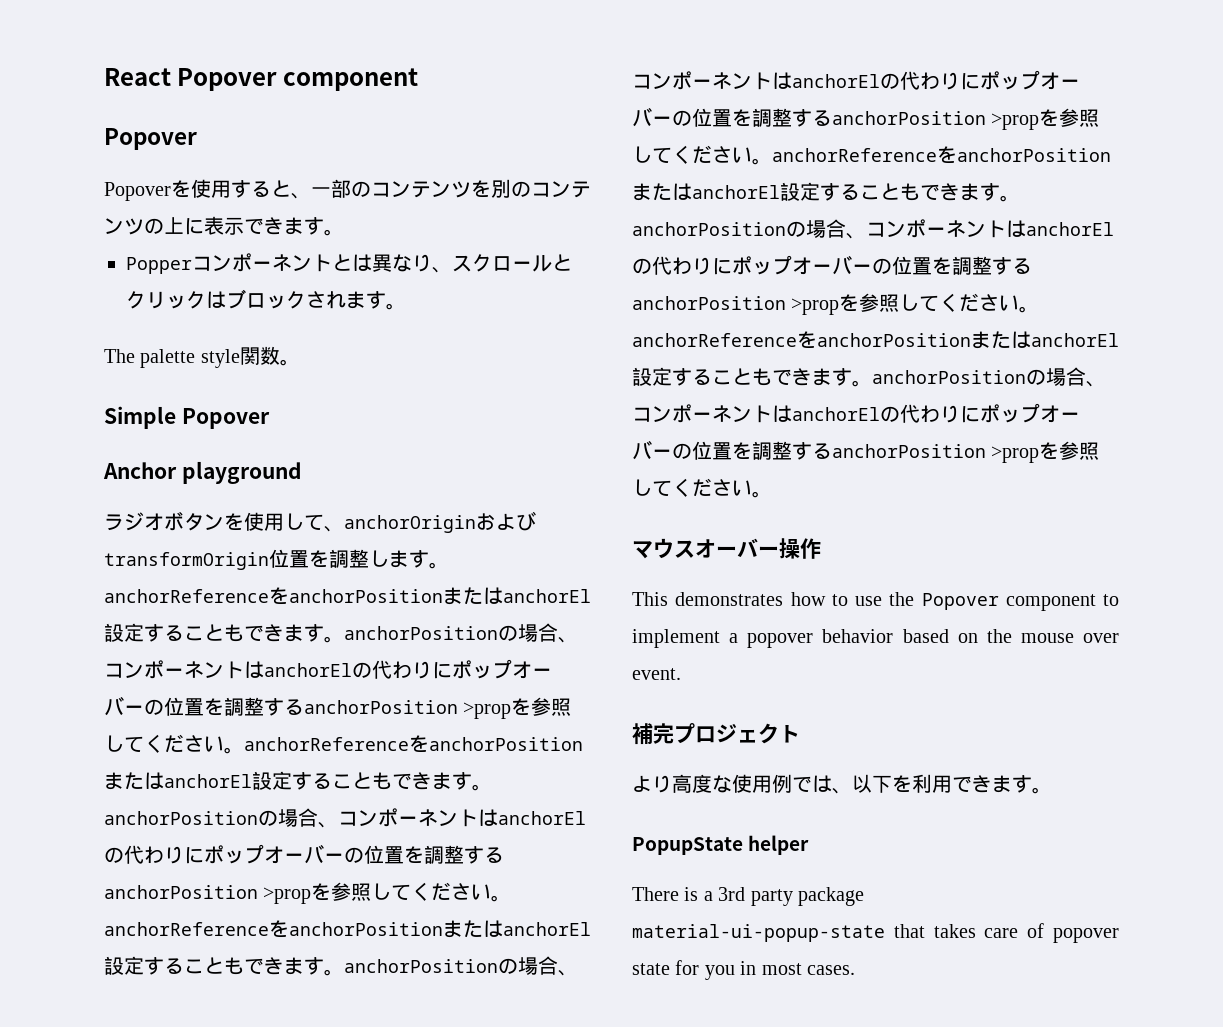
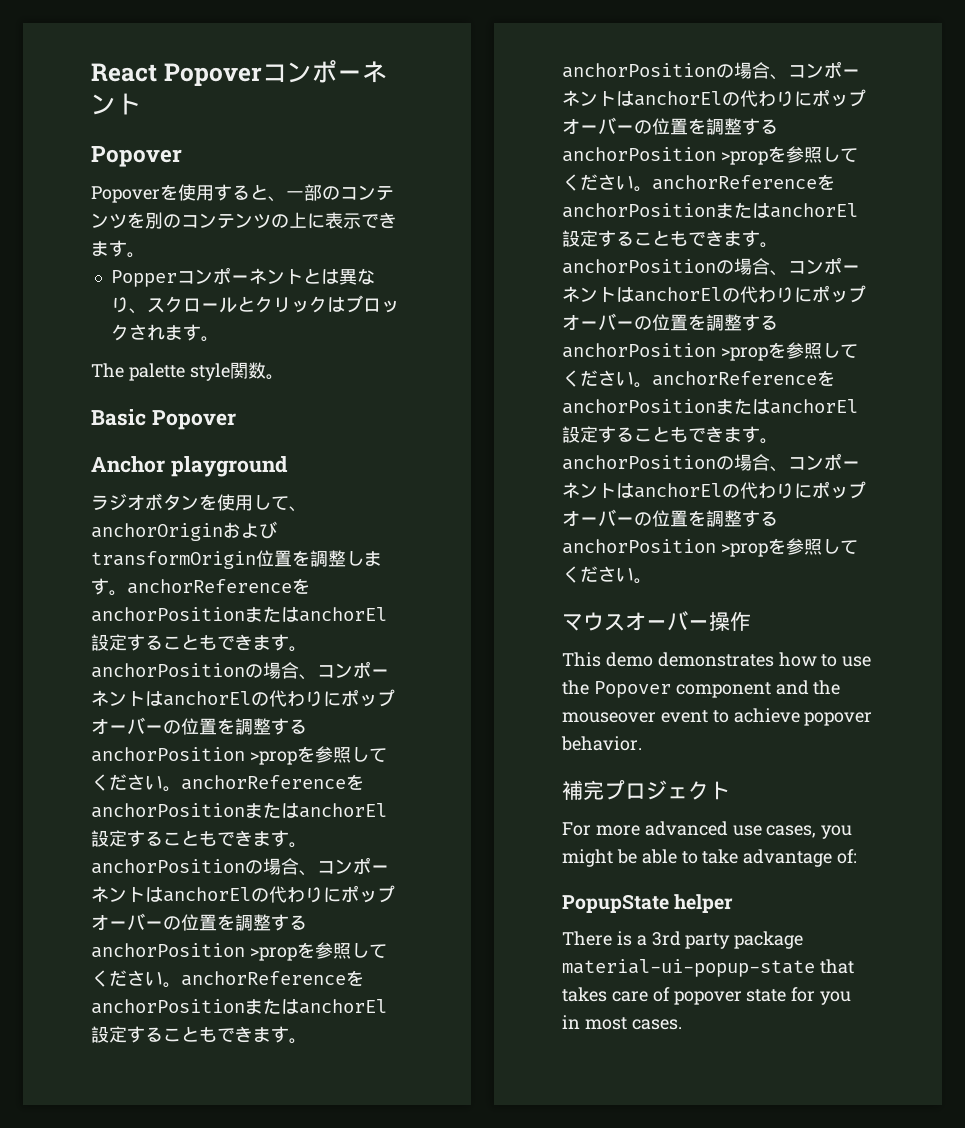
[282,68,418,91] component -> [261,60,387,83] [91,93,141,115] コンポーネント
[104,406,176,429] Simple -> [91,409,146,426] Basic
(668, 599) none -> [605,652,653,667] demo
[1103,594,1119,606] [632,629,1119,648] [632,668,681,680] [632,723,800,745] [632,774,1052,794] to implement a popover behavior based on the mouse over event. // 補完プロジェクト // より高度な使用例では、以下を利用できます。 -> [775,680,841,695] [562,708,873,726] [561,736,642,751] [562,780,730,800] [562,821,853,839] [562,849,858,867] and the mouseover event to achieve popover behavior. // 補完プロジェクト // For more advanced use cases, you might be able to take advantage of:

